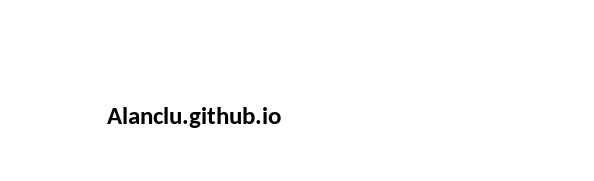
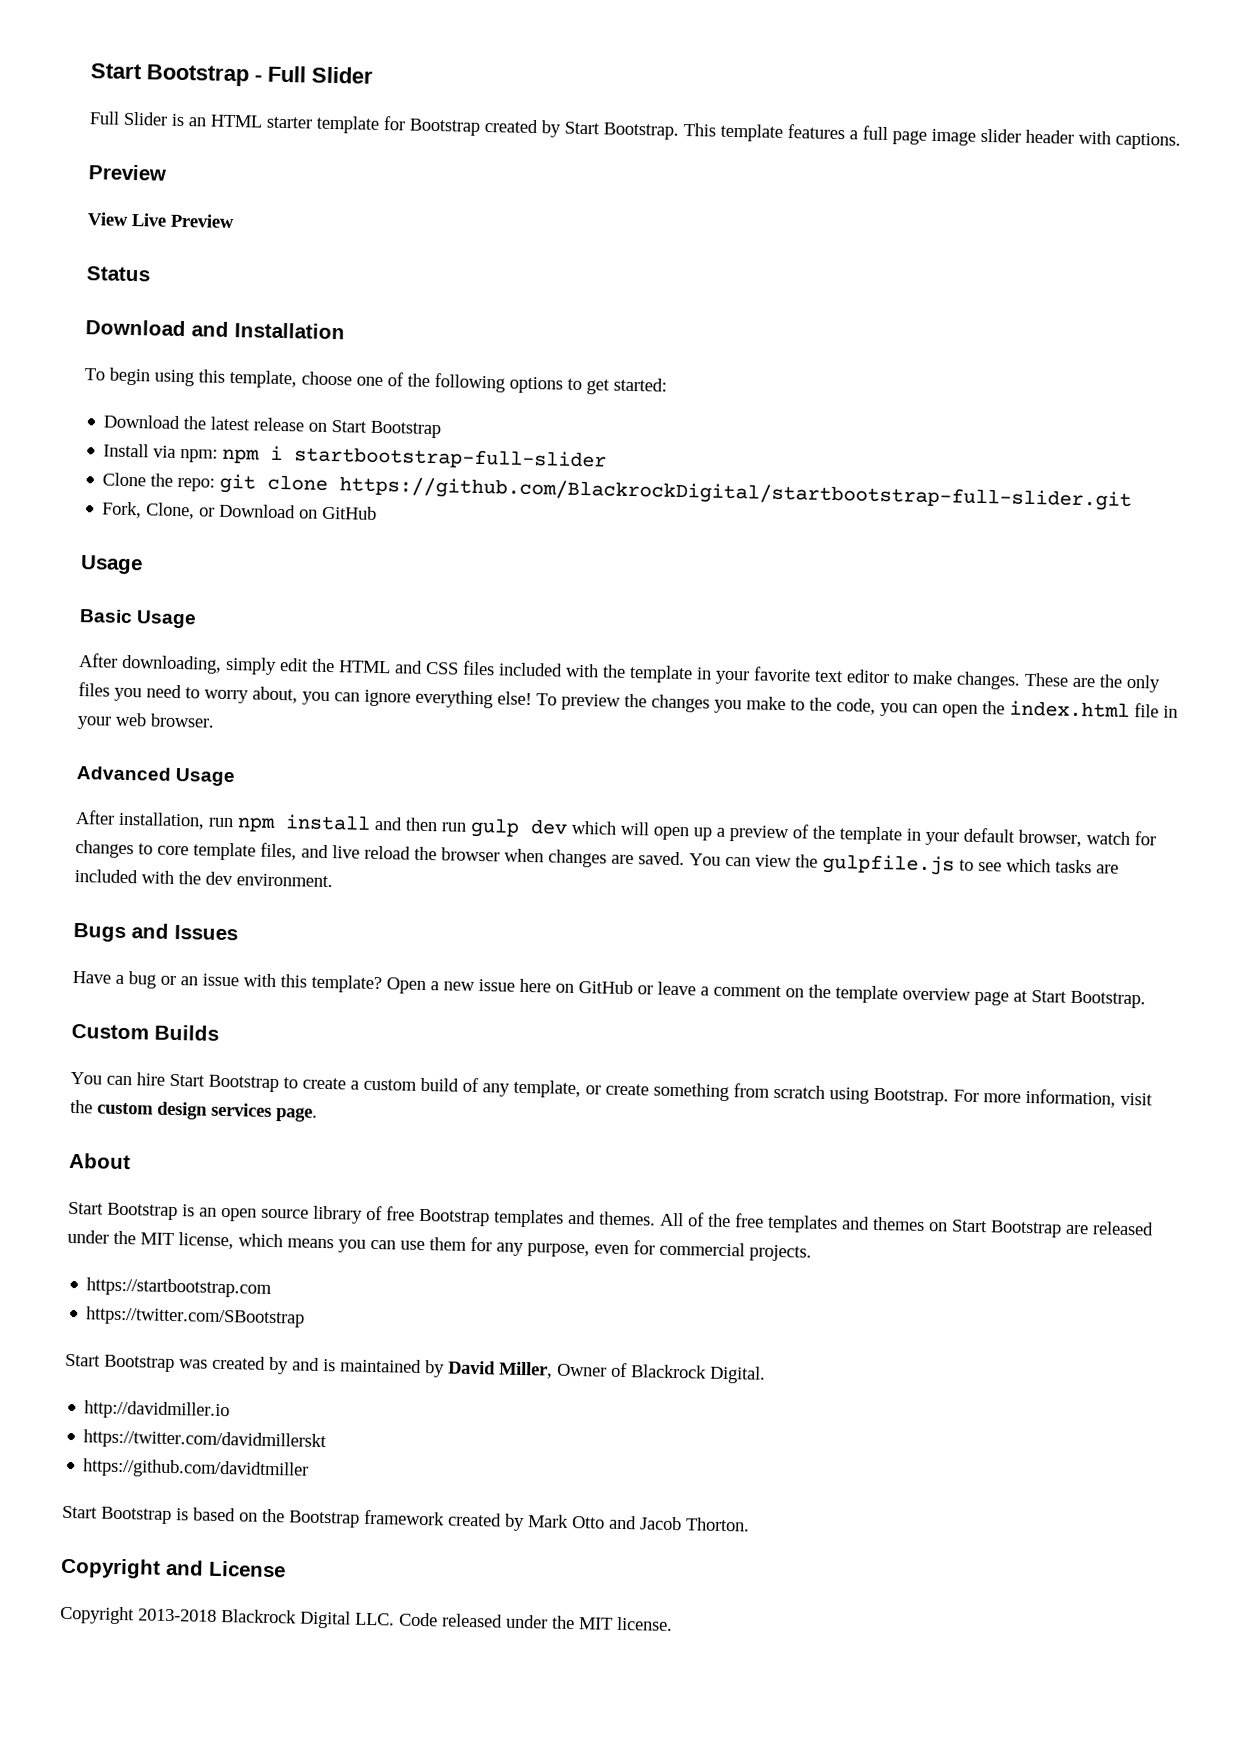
[107,107,281,128] Alanclu.github.io -> [90,63,373,87] [89,111,1181,150] [88,164,167,181] [87,212,235,229] [86,266,150,282] [85,319,345,340] [84,367,667,395] [103,414,442,439] [103,443,608,471] [102,472,1133,511] [101,501,378,520] [80,555,143,575] [79,609,198,629] [79,653,1161,693] [78,682,1178,718] [77,712,215,730] [76,766,237,787] [75,810,1156,848] [75,840,1119,876] [74,868,333,888] [73,922,238,943] [72,970,1146,1009] [71,1023,219,1041] [70,1071,1153,1108] [70,1099,318,1122] [69,1152,131,1170] [68,1201,1154,1238] [67,1229,812,1262] [86,1277,273,1299] [85,1306,306,1328] [65,1353,766,1384] [84,1400,231,1421] [83,1429,328,1452] [82,1458,310,1480] [62,1505,750,1532] [60,1557,286,1579] [59,1605,673,1632] Start Bootstrap - Full Slider // Full Slider is an HTML starter template for Bootstrap created by Start Bootstrap. This template features a full page image slider header with captions. // Preview // View Live Preview // Status // Download and Installation // To begin using this template, choose one of the following options to get started: // Download the latest release on Start Bootstrap // Install via npm: npm i startbootstrap-full-slider // Clone the repo: git clone https://github.com/BlackrockDigital/startbootstrap-full-slider.git // Fork, Clone, or Download on GitHub // Usage // Basic Usage // After downloading, simply edit the HTML and CSS files included with the template in your favorite text editor to make changes. These are the only files you need to worry about, you can ignore everything else! To preview the changes you make to the code, you can open the index.html file in your web browser. // Advanced Usage // After installation, run npm install and then run gulp dev which will open up a preview of the template in your default browser, watch for changes to core template files, and live reload the browser when changes are saved. You can view the gulpfile.js to see which tasks are included with the dev environment. // Bugs and Issues // Have a bug or an issue with this template? Open a new issue here on GitHub or leave a comment on the template overview page at Start Bootstrap. // Custom Builds // You can hire Start Bootstrap to create a custom build of any template, or create something from scratch using Bootstrap. For more information, visit the custom design services page. // About // Start Bootstrap is an open source library of free Bootstrap templates and themes. All of the free templates and themes on Start Bootstrap are released under the MIT license, which means you can use them for any purpose, even for commercial projects. // https://startbootstrap.com // https://twitter.com/SBootstrap // Start Bootstrap was created by and is maintained by David Miller, Owner of Blackrock Digital. // http://davidmiller.io // https://twitter.com/davidmillerskt // https://github.com/davidtmiller // Start Bootstrap is based on the Bootstrap framework created by Mark Otto and Jacob Thorton. // Copyright and License // Copyright 2013-2018 Blackrock Digital LLC. Code released under the MIT license.

